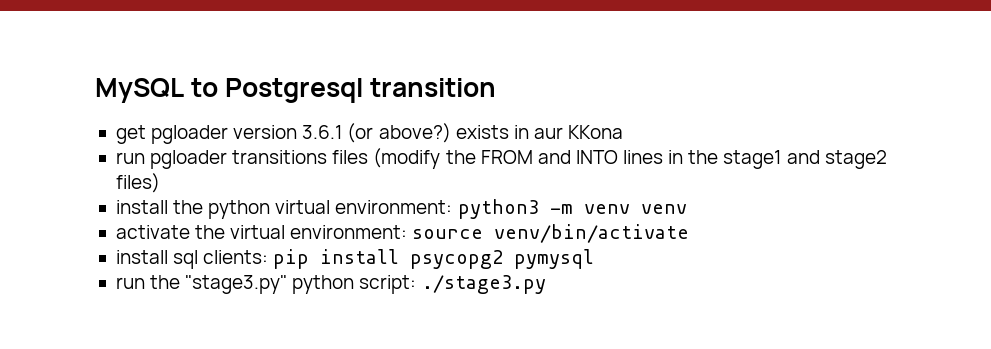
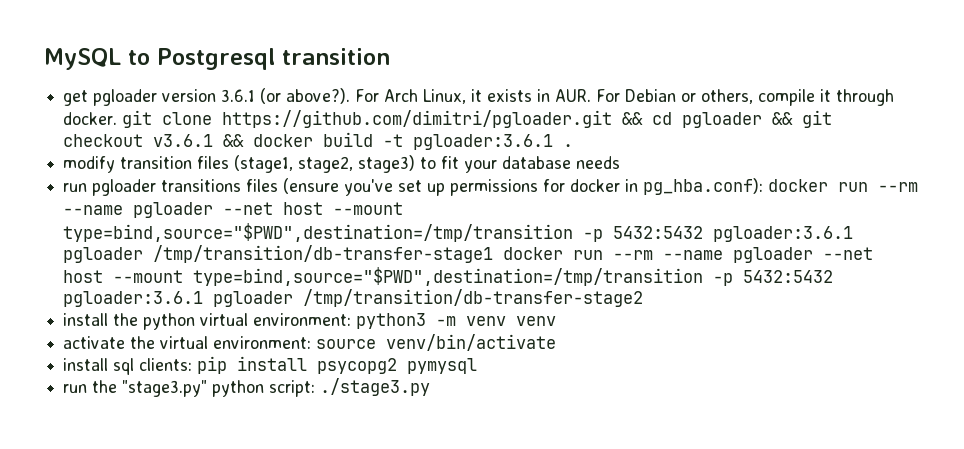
[378,123,624,143] [115,148,887,169] [115,173,160,193] above?) exists in aur KKona // run pgloader transitions files (modify the FROM and INTO lines in the stage1 and stage2 files) -> [286,88,895,106] [63,110,833,128] [63,132,574,150] [63,155,621,173] [63,178,919,196] [63,202,404,218] [63,223,854,242] [63,245,874,263] [63,267,834,286] [63,289,644,307] above?). For Arch Linux, it exists in AUR. For Debian or others, compile it through docker. git clone https://github.com/dimitri/pgloader.git && cd pgloader && git checkout v3.6.1 && docker build -t pgloader:3.6.1 . // modify transition files (stage1, stage2, stage3) to fit your database needs // run pgloader transitions files (ensure you've set up permissions for docker in pg_hba.conf): docker run --rm --name pgloader --net host --mount type=bind,source="$PWD",destination=/tmp/transition -p 5432:5432 pgloader:3.6.1 pgloader /tmp/transition/db-transfer-stage1 docker run --rm --name pgloader --net host --mount type=bind,source="$PWD",destination=/tmp/transition -p 5432:5432 pgloader:3.6.1 pgloader /tmp/transition/db-transfer-stage2

